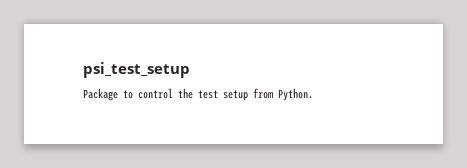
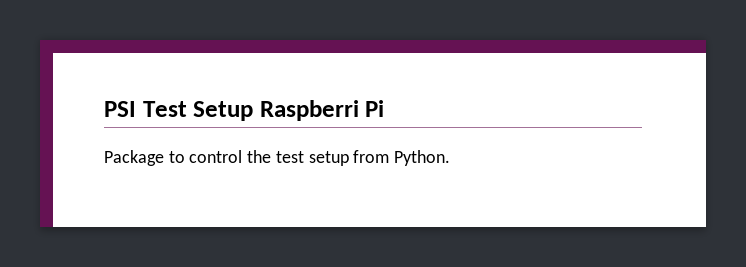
[83,62,190,78] psi_test_setup -> [104,100,385,121] PSI Test Setup Raspberri Pi

